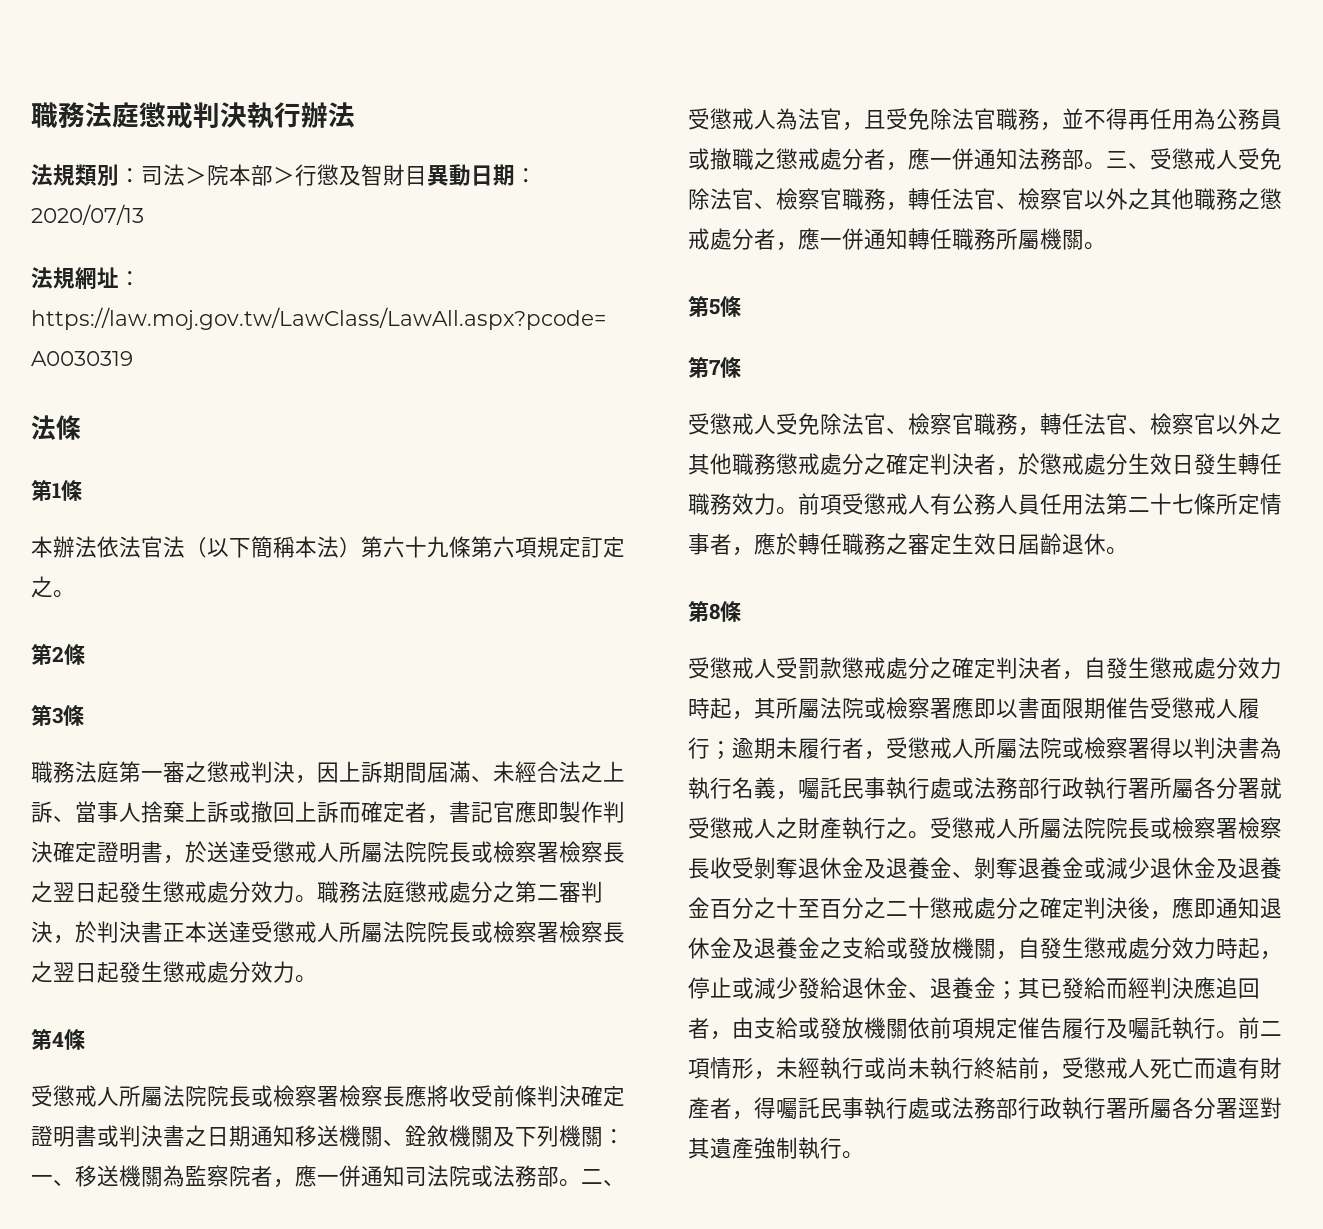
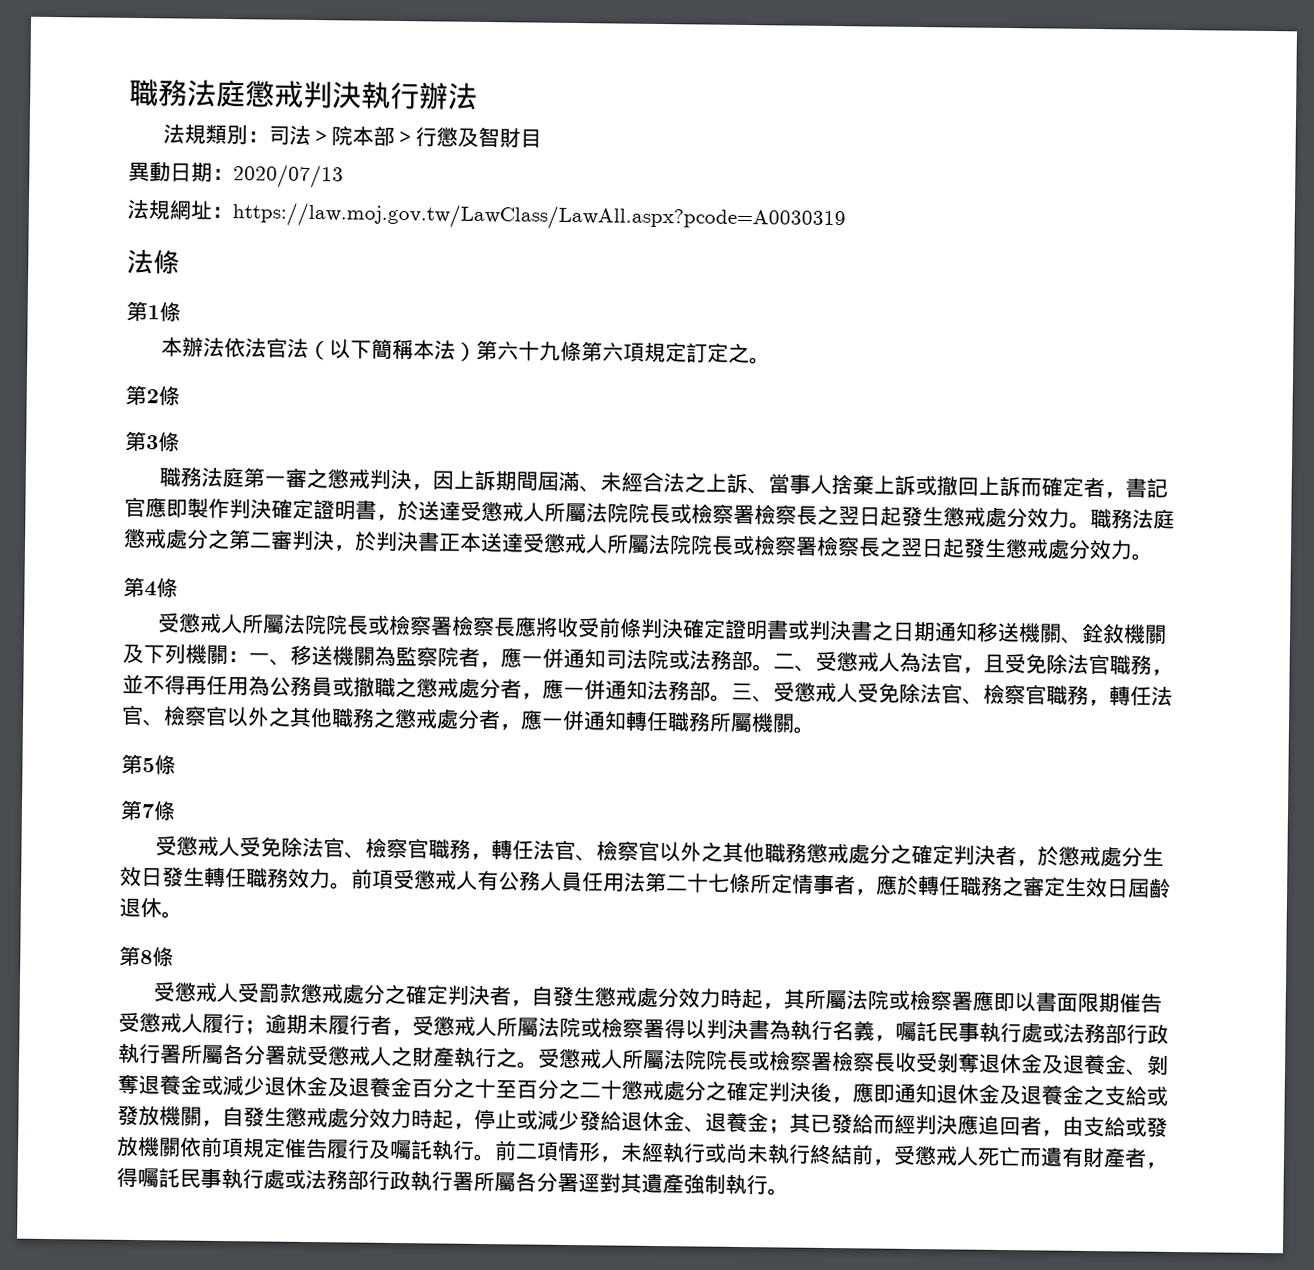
(427, 176) none -> (542, 138) //

